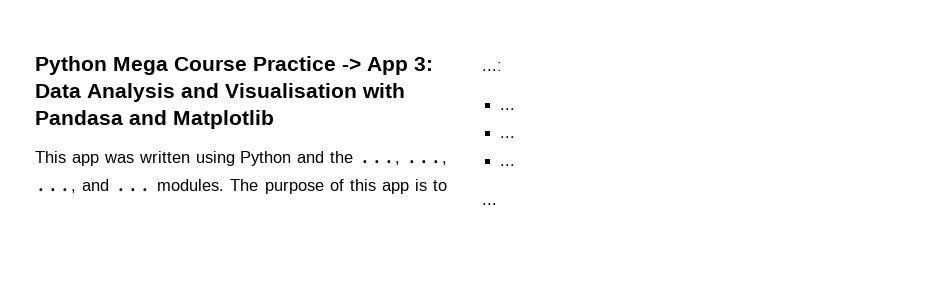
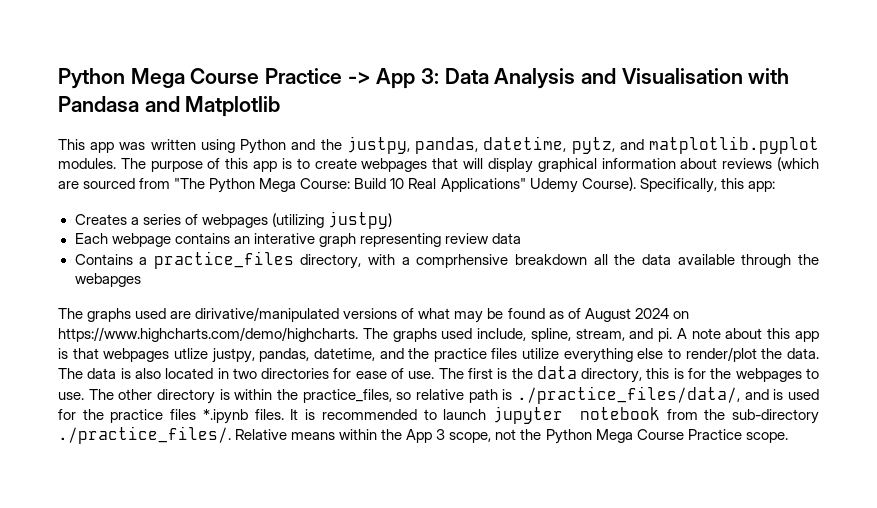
[359,160,448,165] [35,179,152,193] ..., ..., ..., and ... -> [346,136,820,154] justpy, pandas, datetime, pytz, and matplotlib.pyplot
[482,62,502,71] [500,108,516,110] [500,136,516,138] [500,164,516,166] [482,203,497,205] ...: // ... // ... // ... // ... -> [314,157,819,173] [58,177,775,193] [74,211,392,229] [74,233,521,247] [74,251,820,269] [74,273,141,287] [58,307,689,323] [58,327,819,342] [58,347,819,363] [58,366,820,383] [58,386,819,404] [58,406,819,424] [58,426,788,444] create webpages that will display graphical information about reviews (which are sourced from "The Python Mega Course: Build 10 Real Applications" Udemy Course). Specifically, this app: // Creates a series of webpages (utilizing justpy) // Each webpage contains an interative graph representing review data // Contains a practice_files directory, with a comprhensive breakdown all the data available through the webapges // The graphs used are dirivative/manipulated versions of what may be found as of August 2024 on https://www.highcharts.com/demo/highcharts. The graphs used include, spline, stream, and pi. A note about this app is that webpages utlize justpy, pandas, datetime, and the practice files utilize everything else to render/plot the data. The data is also located in two directories for ease of use. The first is the data directory, this is for the webpages to use. The other directory is within the practice_files, so relative path is ./practice_files/data/, and is used for the practice files *.ipynb files. It is recommended to launch jupyter notebook from the sub-directory ./practice_files/. Relative means within the App 3 scope, not the Python Mega Course Practice scope.

